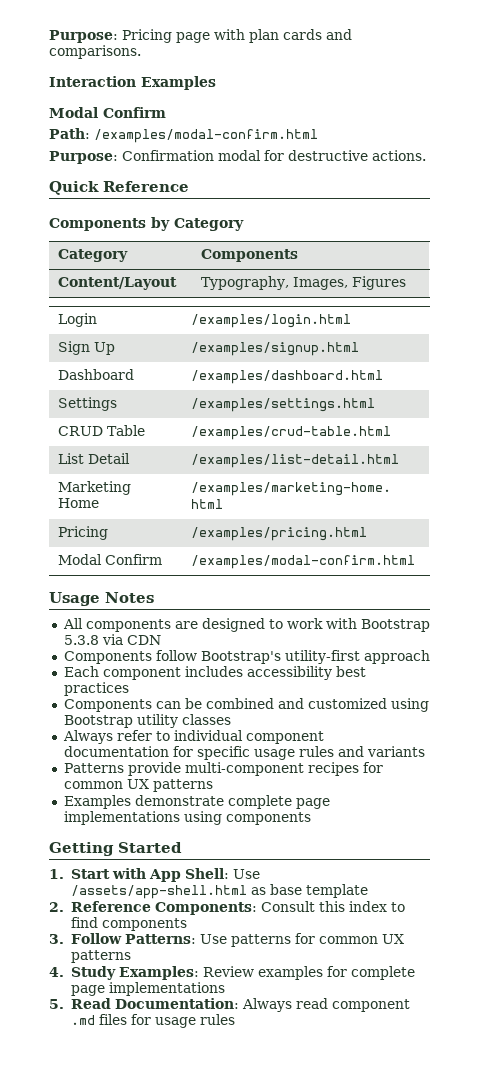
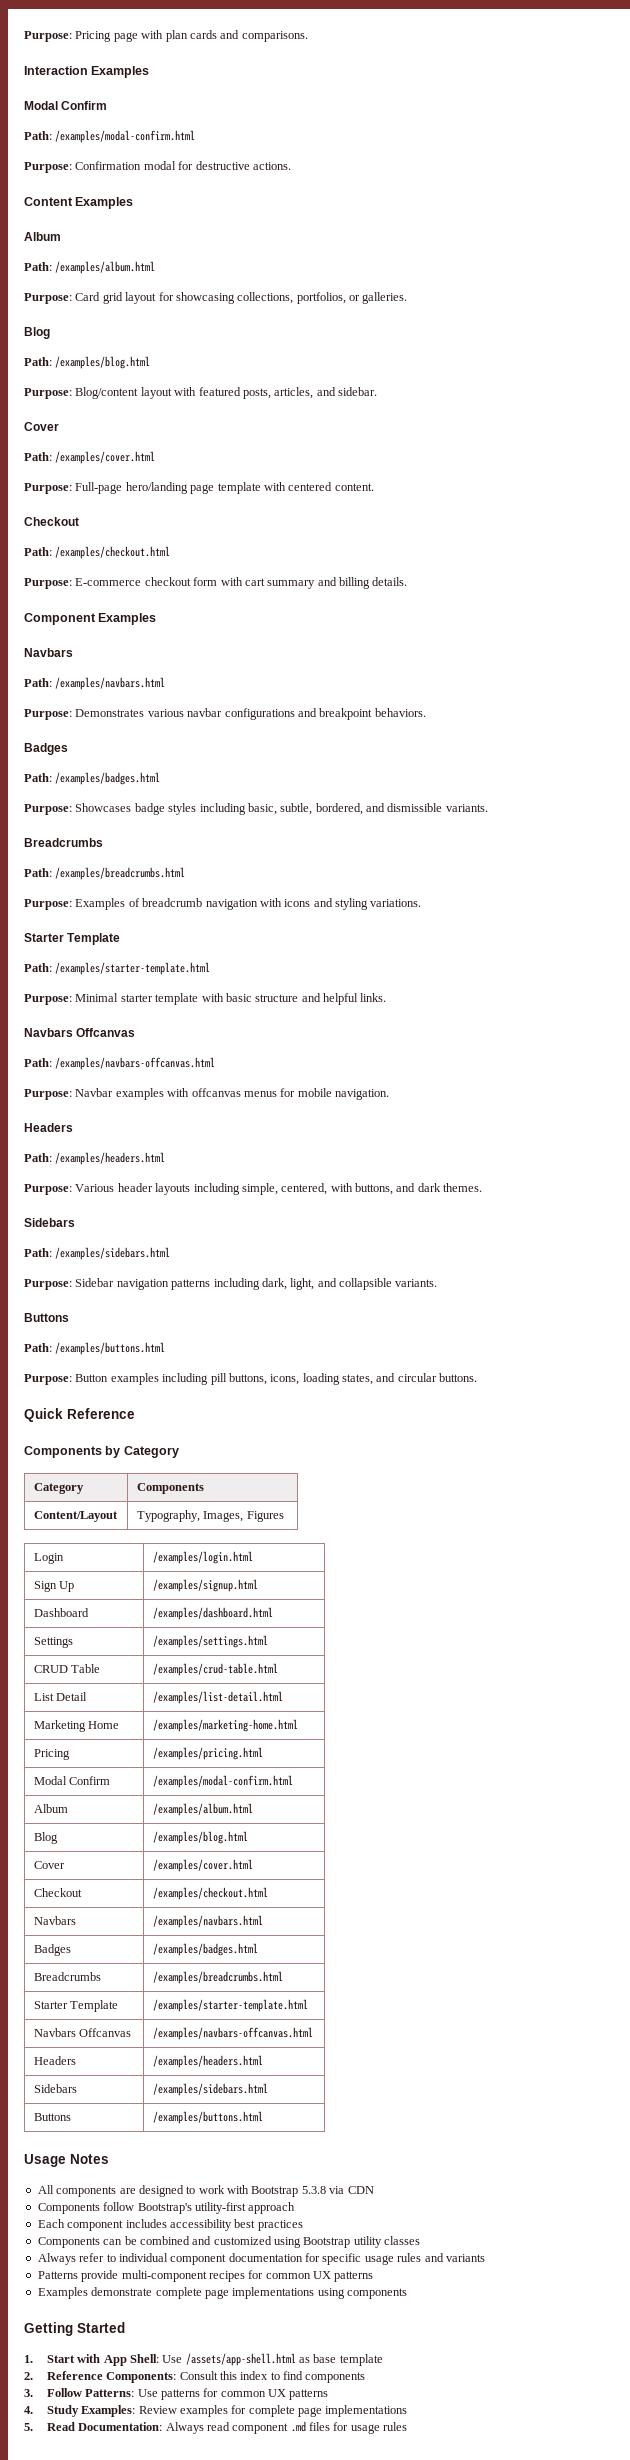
(426, 155) none -> [24,197,134,209] [24,232,61,241] [24,261,156,274] [24,292,408,304] [24,327,50,339] [24,356,151,369] [24,387,377,399] [24,422,59,431] [24,451,156,464] [24,482,374,494] [24,517,79,526] [24,546,171,559] [24,577,408,589] [24,613,157,625] [24,648,73,657] [24,677,166,690] [24,708,426,720] [24,743,68,755] [24,772,161,785] [24,803,488,815] [24,838,103,847] [24,867,186,880] [24,898,422,910] [24,933,121,945] [24,962,211,975] [24,993,387,1005] [24,1028,136,1037] [24,1057,216,1070] [24,1088,389,1100] [24,1123,73,1132] [24,1152,166,1165] [24,1183,483,1195] [24,1218,75,1227] [24,1247,171,1260] [24,1278,438,1290] [24,1313,69,1322] [24,1342,166,1355] [24,1373,478,1385] // Content Examples // Album // Path: /examples/album.html // Purpose: Card grid layout for showcasing collections, portfolios, or galleries. // Blog // Path: /examples/blog.html // Purpose: Blog/content layout with featured posts, articles, and sidebar. // Cover // Path: /examples/cover.html // Purpose: Full-page hero/landing page template with centered content. // Checkout // Path: /examples/checkout.html // Purpose: E-commerce checkout form with cart summary and billing details. // Component Examples // Navbars // Path: /examples/navbars.html // Purpose: Demonstrates various navbar configurations and breakpoint behaviors. // Badges // Path: /examples/badges.html // Purpose: Showcases badge styles including basic, subtle, bordered, and dismissible variants. // Breadcrumbs // Path: /examples/breadcrumbs.html // Purpose: Examples of breadcrumb navigation with icons and styling variations. // Starter Template // Path: /examples/starter-template.html // Purpose: Minimal starter template with basic structure and helpful links. // Navbars Offcanvas // Path: /examples/navbars-offcanvas.html // Purpose: Navbar examples with offcanvas menus for mobile navigation. // Headers // Path: /examples/headers.html // Purpose: Various header layouts including simple, centered, with buttons, and dark themes. // Sidebars // Path: /examples/sidebars.html // Purpose: Sidebar navigation patterns including dark, light, and collapsible variants. // Buttons // Path: /examples/buttons.html // Purpose: Button examples including pill buttons, icons, loading states, and circular buttons.
(416, 562) none -> [33,1804,68,1813] [152,1803,253,1816] [33,1832,58,1844] [152,1831,248,1844] [33,1861,65,1869] [152,1859,253,1872] [33,1888,82,1897] [152,1887,268,1900] [33,1916,76,1925] [152,1915,263,1928] [33,1944,71,1956] [152,1943,258,1956] [33,1972,101,1981] [152,1971,283,1984] [33,2000,119,2012] [152,1999,308,2012] [33,2028,132,2037] [152,2027,313,2040] [33,2056,76,2065] [152,2055,263,2068] [33,2084,77,2093] [152,2083,268,2096] [33,2113,71,2121] [152,2111,263,2124] // Album | /examples/album.html // Blog | /examples/blog.html // Cover | /examples/cover.html // Checkout | /examples/checkout.html // Navbars | /examples/navbars.html // Badges | /examples/badges.html // Breadcrumbs | /examples/breadcrumbs.html // Starter Template | /examples/starter-template.html // Navbars Offcanvas | /examples/navbars-offcanvas.html // Headers | /examples/headers.html // Sidebars | /examples/sidebars.html // Buttons | /examples/buttons.html

